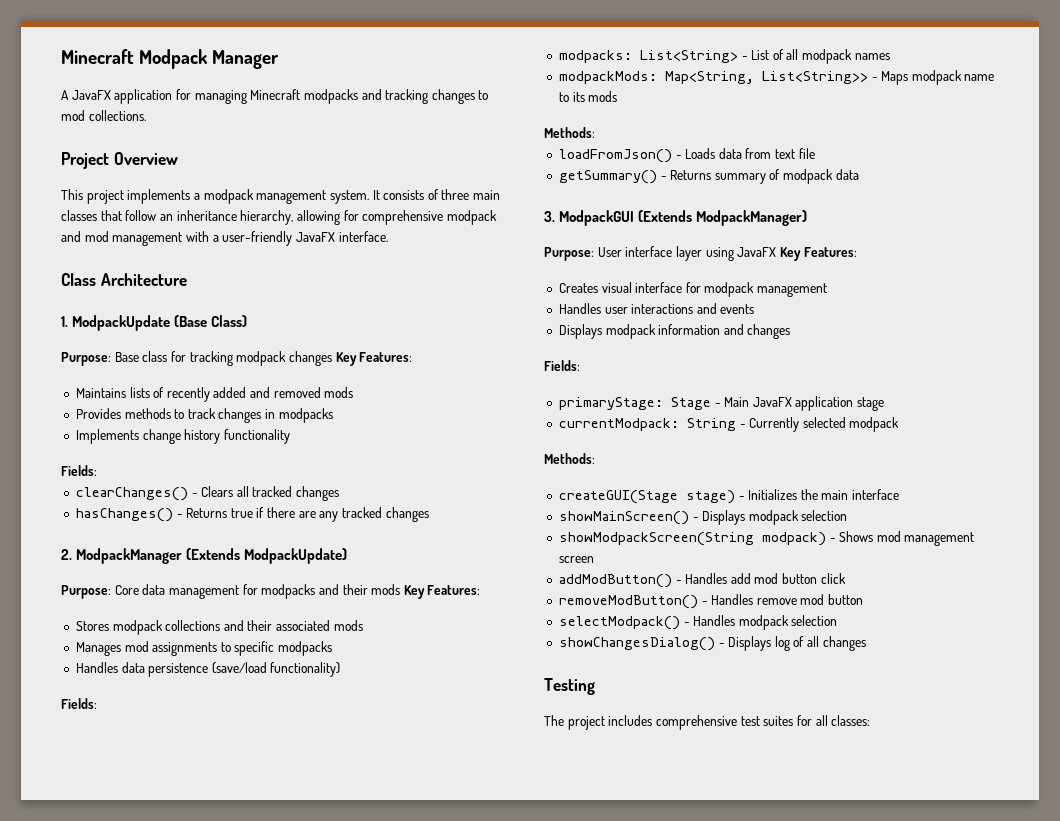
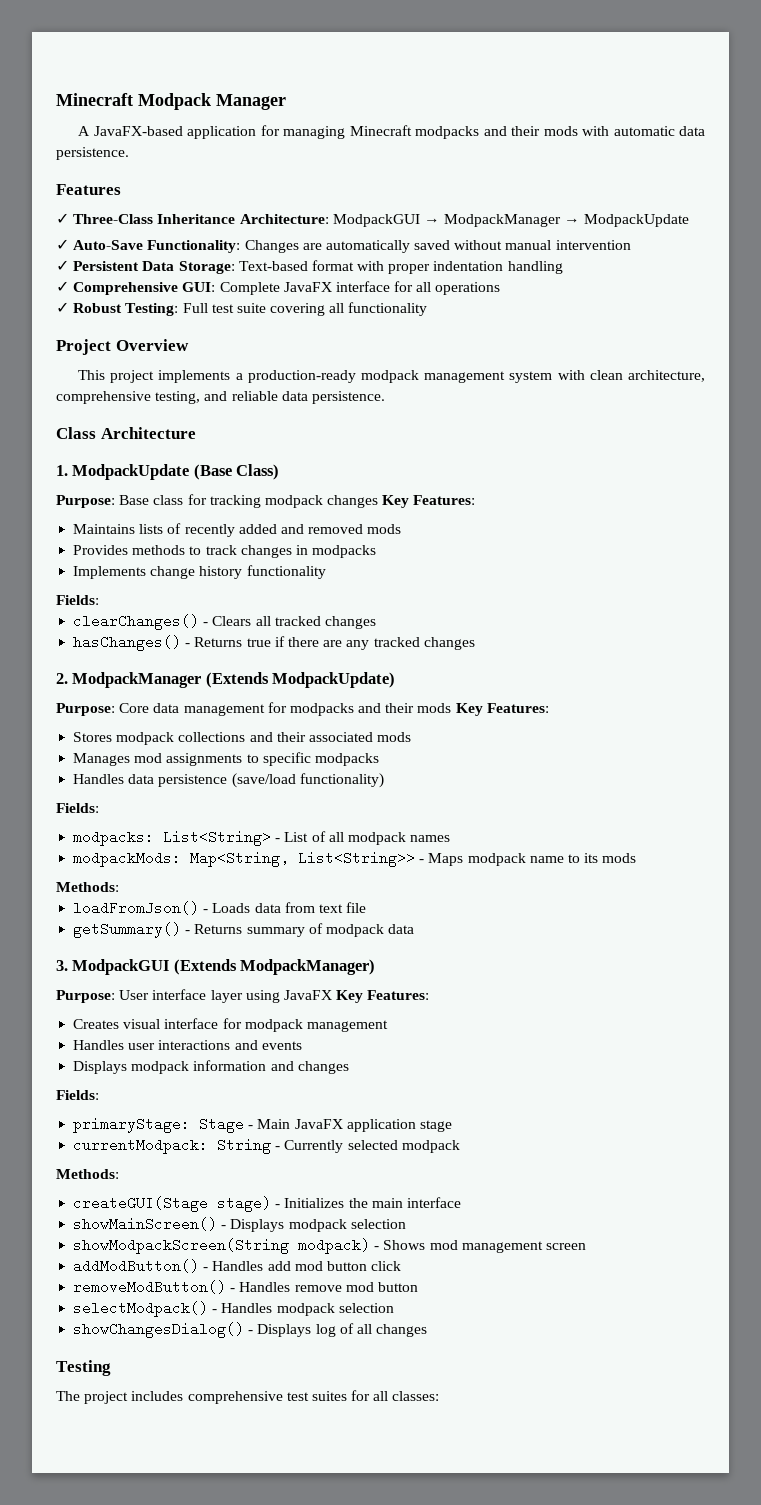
[71,90,111,100] JavaFX -> [93,126,183,136] JavaFX-based
[385,89,489,104] [61,110,146,121] tracking changes to mod collections. -> [511,126,706,136] [56,147,129,160] [56,184,121,195] [56,213,690,227] [56,239,631,253] [56,260,563,274] [56,281,501,295] [56,302,428,316] their mods with automatic data persistence. // Features // ✓ Three-Class Inheritance Architecture: ModpackGUI → ModpackManager → ModpackUpdate // ✓ Auto-Save Functionality: Changes are automatically saved without manual intervention // ✓ Persistent Data Storage: Text-based format with proper indentation handling // ✓ Comprehensive GUI: Complete JavaFX interface for all operations // ✓ Robust Testing: Full test suite covering all functionality
[203,189,501,204] [61,210,497,225] [61,231,388,246] modpack management system. It consists of three main classes that follow an inheritance hierarchy, allowing for comprehensive modpack and mod management with a user-friendly JavaFX interface. -> [247,370,705,383] [56,391,385,404] production-ready modpack management system with clean architecture, comprehensive testing, and reliable data persistence.

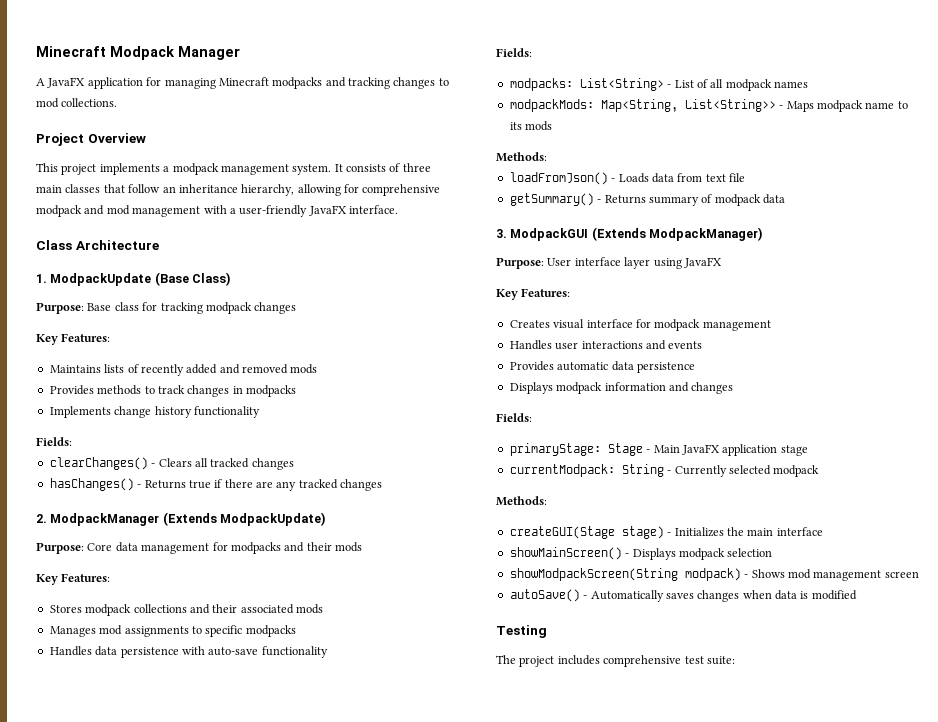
[93,126,183,136] JavaFX-based -> [47,77,86,88] JavaFX
[511,126,706,136] [56,147,129,160] [56,184,121,195] [56,213,690,227] [56,239,631,253] [56,260,563,274] [56,281,501,295] [56,302,428,316] their mods with automatic data persistence. // Features // ✓ Three-Class Inheritance Architecture: ModpackGUI → ModpackManager → ModpackUpdate // ✓ Auto-Save Functionality: Changes are automatically saved without manual intervention // ✓ Persistent Data Storage: Text-based format with proper indentation handling // ✓ Comprehensive GUI: Complete JavaFX interface for all operations // ✓ Robust Testing: Full test suite covering all functionality -> [348,77,449,89] [36,98,118,108] tracking changes to mod collections.
[247,370,705,383] [56,391,385,404] production-ready modpack management system with clean architecture, comprehensive testing, and reliable data persistence. -> [172,163,431,175] [36,184,441,196] [36,205,398,217] modpack management system. It consists of three main classes that follow an inheritance hierarchy, allowing for comprehensive modpack and mod management with a user-friendly JavaFX interface.
(379, 501) none -> (297, 308) //
(452, 708) none -> (362, 547) //
[231,773,384,788] (save/load functionality) -> [181,646,328,658] with auto-save functionality
(332, 995) none -> (722, 262) //
(302, 1045) none -> [509,361,695,373] // Provides automatic data persistence
[73,1259,402,1273] [73,1280,418,1294] [73,1301,394,1317] [73,1322,428,1338] addModButton() - Handles add mod button click // removeModButton() - Handles remove mod button // selectModpack() - Handles modpack selection // showChangesDialog() - Displays log of all changes -> [509,589,857,602] autoSave() - Automatically saves changes when data is modified
[311,1390,440,1401] suites for all classes: -> [706,656,735,665] suite:

